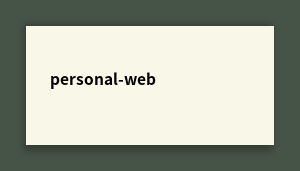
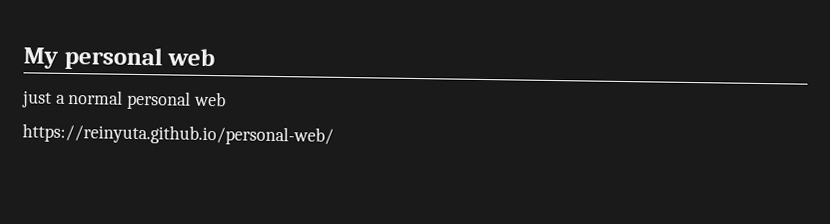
[50,72,156,89] personal-web -> [23,46,216,71] [22,89,226,110] [22,123,334,146] My personal web // just a normal personal web // https://reinyuta.github.io/personal-web/

